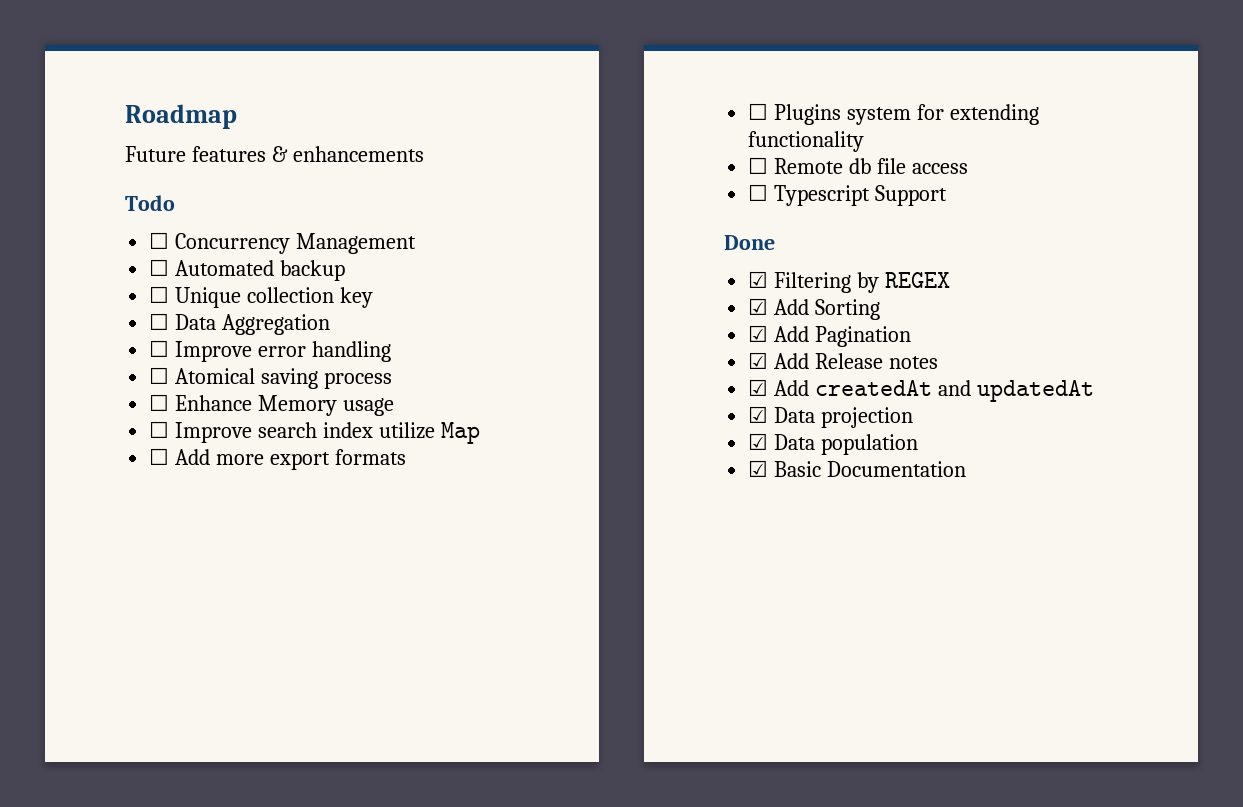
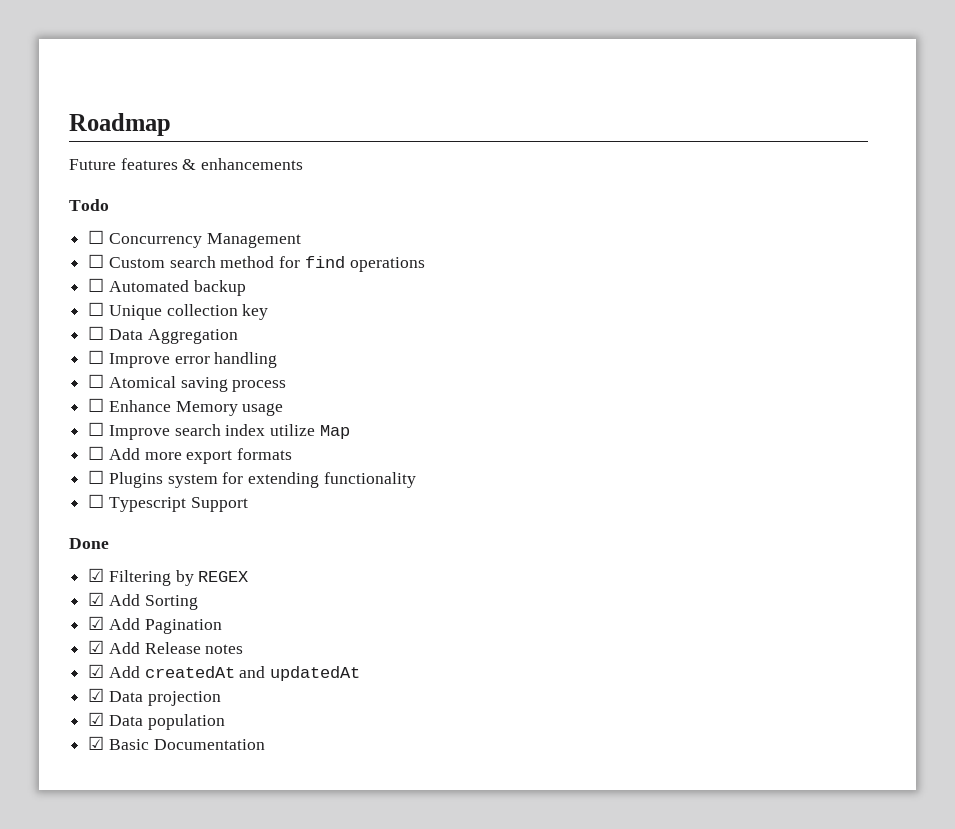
(417, 243) none -> [88,254,425,272] // ☐ Custom search method for find operations
[748,157,968,174] // ☐ Remote db file access -> (416, 480) none

